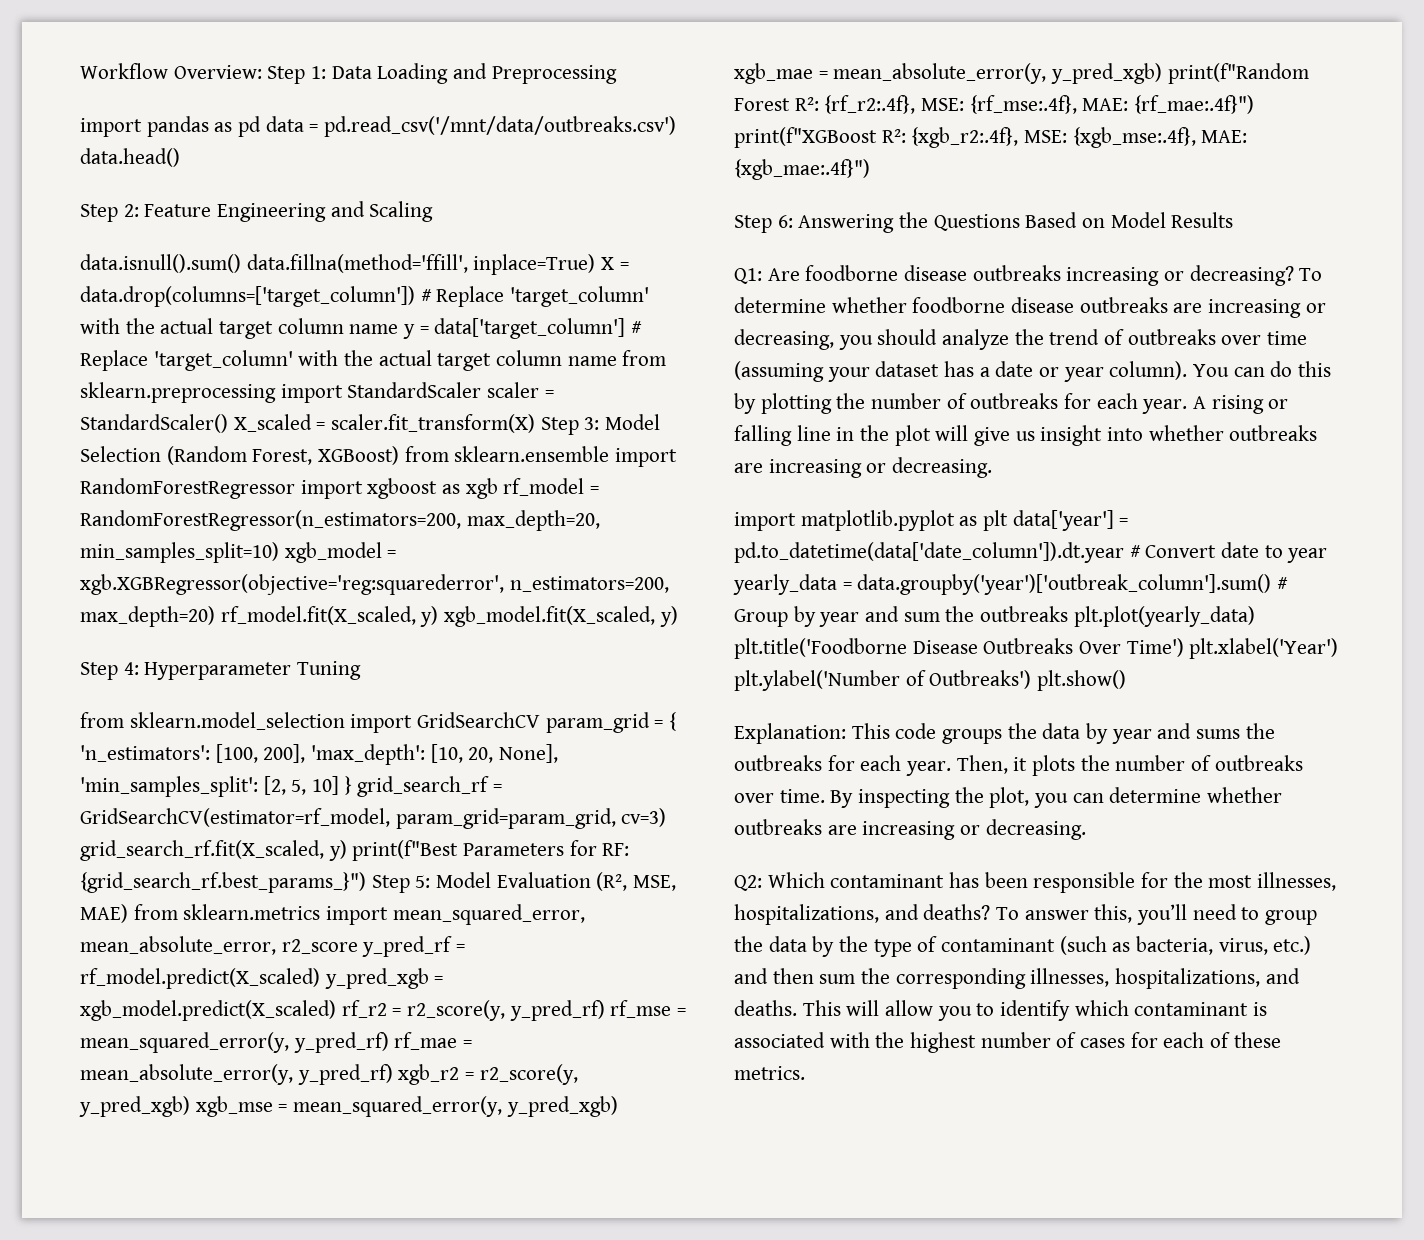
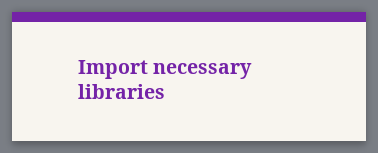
[80,63,617,84] [80,116,677,137] [80,148,180,167] [80,201,434,222] [80,254,629,275] [80,286,650,307] [80,318,643,339] [80,350,667,371] [80,382,554,403] [80,414,661,435] [80,446,678,467] [80,478,600,499] [80,510,600,531] [80,542,397,563] [80,574,669,595] [80,606,678,627] [80,661,362,680] [80,712,677,733] [80,744,559,765] [80,776,503,797] [80,808,667,829] [80,840,630,861] [80,872,677,893] [80,904,585,925] [80,936,466,957] [80,968,444,989] [80,1000,687,1021] [80,1032,473,1053] [80,1064,578,1085] [79,1096,618,1117] [734,63,1309,84] [734,95,1255,114] [734,127,1248,148] [734,159,870,180] [734,212,1234,233] [734,265,1323,286] [734,297,1326,318] [734,329,1308,350] [734,361,1332,382] [734,393,1289,414] [734,425,1318,446] [734,457,993,478] [734,510,1129,531] [734,542,1328,563] [733,574,1289,595] [734,606,1255,627] [734,638,1339,659] [734,670,1127,691] [734,723,1275,744] [734,755,1303,776] [734,787,1283,808] [734,819,1086,840] [734,872,1337,893] [734,904,1318,925] [734,936,1312,957] [734,968,1300,989] [734,1000,1268,1021] [734,1032,1281,1053] [734,1066,805,1080] Workflow Overview: Step 1: Data Loading and Preprocessing // import pandas as pd data = pd.read_csv('/mnt/data/outbreaks.csv') data.head() // Step 2: Feature Engineering and Scaling // data.isnull().sum() data.fillna(method='ffill', inplace=True) X = data.drop(columns=['target_column']) # Replace 'target_column' with the actual target column name y = data['target_column'] # Replace 'target_column' with the actual target column name from sklearn.preprocessing import StandardScaler scaler = StandardScaler() X_scaled = scaler.fit_transform(X) Step 3: Model Selection (Random Forest, XGBoost) from sklearn.ensemble import RandomForestRegressor import xgboost as xgb rf_model = RandomForestRegressor(n_estimators=200, max_depth=20, min_samples_split=10) xgb_model = xgb.XGBRegressor(objective='reg:squarederror', n_estimators=200, max_depth=20) rf_model.fit(X_scaled, y) xgb_model.fit(X_scaled, y) // Step 4: Hyperparameter Tuning // from sklearn.model_selection import GridSearchCV param_grid = { 'n_estimators': [100, 200], 'max_depth': [10, 20, None], 'min_samples_split': [2, 5, 10] } grid_search_rf = GridSearchCV(estimator=rf_model, param_grid=param_grid, cv=3) grid_search_rf.fit(X_scaled, y) print(f"Best Parameters for RF: {grid_search_rf.best_params_}") Step 5: Model Evaluation (R², MSE, MAE) from sklearn.metrics import mean_squared_error, mean_absolute_error, r2_score y_pred_rf = rf_model.predict(X_scaled) y_pred_xgb = xgb_model.predict(X_scaled) rf_r2 = r2_score(y, y_pred_rf) rf_mse = mean_squared_error(y, y_pred_rf) rf_mae = mean_absolute_error(y, y_pred_rf) xgb_r2 = r2_score(y, y_pred_xgb) xgb_mse = mean_squared_error(y, y_pred_xgb) xgb_mae = mean_absolute_error(y, y_pred_xgb) print(f"Random Forest R²: {rf_r2:.4f}, MSE: {rf_mse:.4f}, MAE: {rf_mae:.4f}") print(f"XGBoost R²: {xgb_r2:.4f}, MSE: {xgb_mse:.4f}, MAE: {xgb_mae:.4f}") // Step 6: Answering the Questions Based on Model Results // Q1: Are foodborne disease outbreaks increasing or decreasing? To determine whether foodborne disease outbreaks are increasing or decreasing, you should analyze the trend of outbreaks over time (assuming your dataset has a date or year column). You can do this by plotting the number of outbreaks for each year. A rising or falling line in the plot will give us insight into whether outbreaks are increasing or decreasing. // import matplotlib.pyplot as plt data['year'] = pd.to_datetime(data['date_column']).dt.year # Convert date to year yearly_data = data.groupby('year')['outbreak_column'].sum() # Group by year and sum the outbreaks plt.plot(yearly_data) plt.title('Foodborne Disease Outbreaks Over Time') plt.xlabel('Year') plt.ylabel('Number of Outbreaks') plt.show() // Explanation: This code groups the data by year and sums the outbreaks for each year. Then, it plots the number of outbreaks over time. By inspecting the plot, you can determine whether outbreaks are increasing or decreasing. // Q2: Which contaminant has been responsible for the most illnesses, hospitalizations, and deaths? To answer this, you’ll need to group the data by the type of contaminant (such as bacteria, virus, etc.) and then sum the corresponding illnesses, hospitalizations, and deaths. This will allow you to identify which contaminant is associated with the highest number of cases for each of these metrics. -> [78,60,253,79] [78,84,165,99] Import necessary libraries

